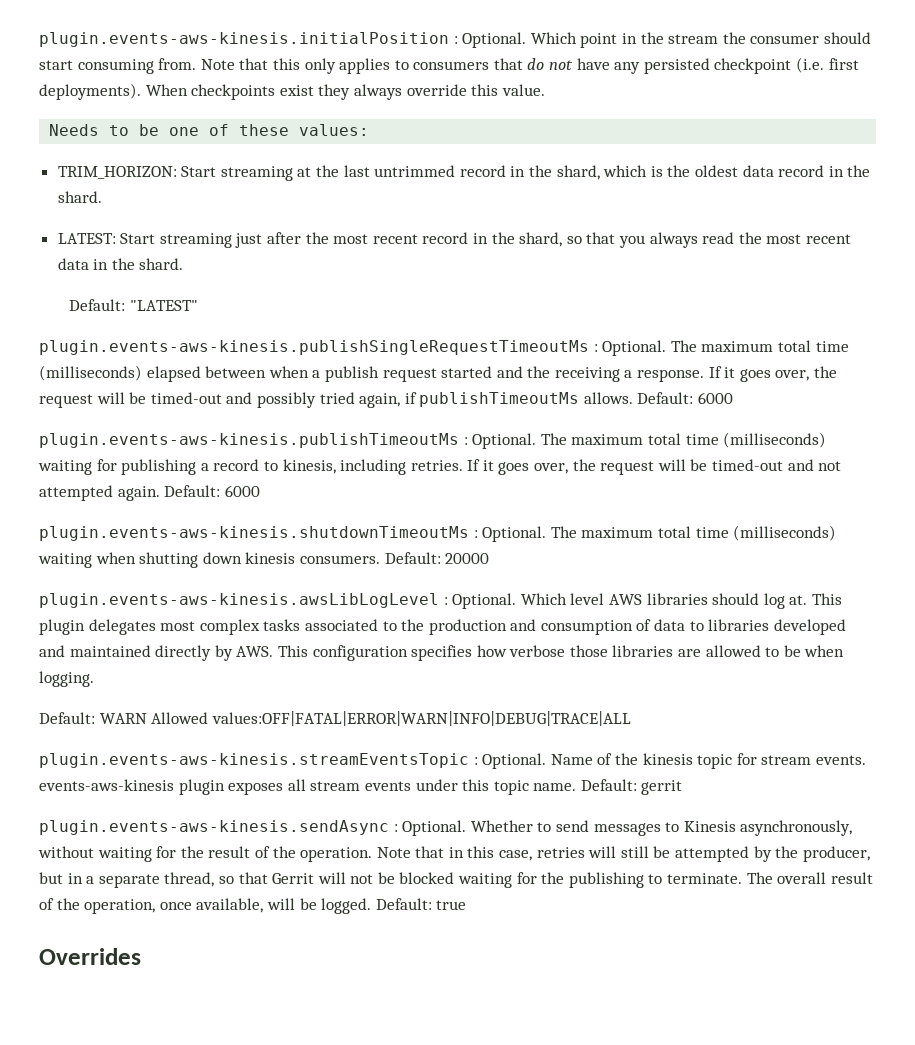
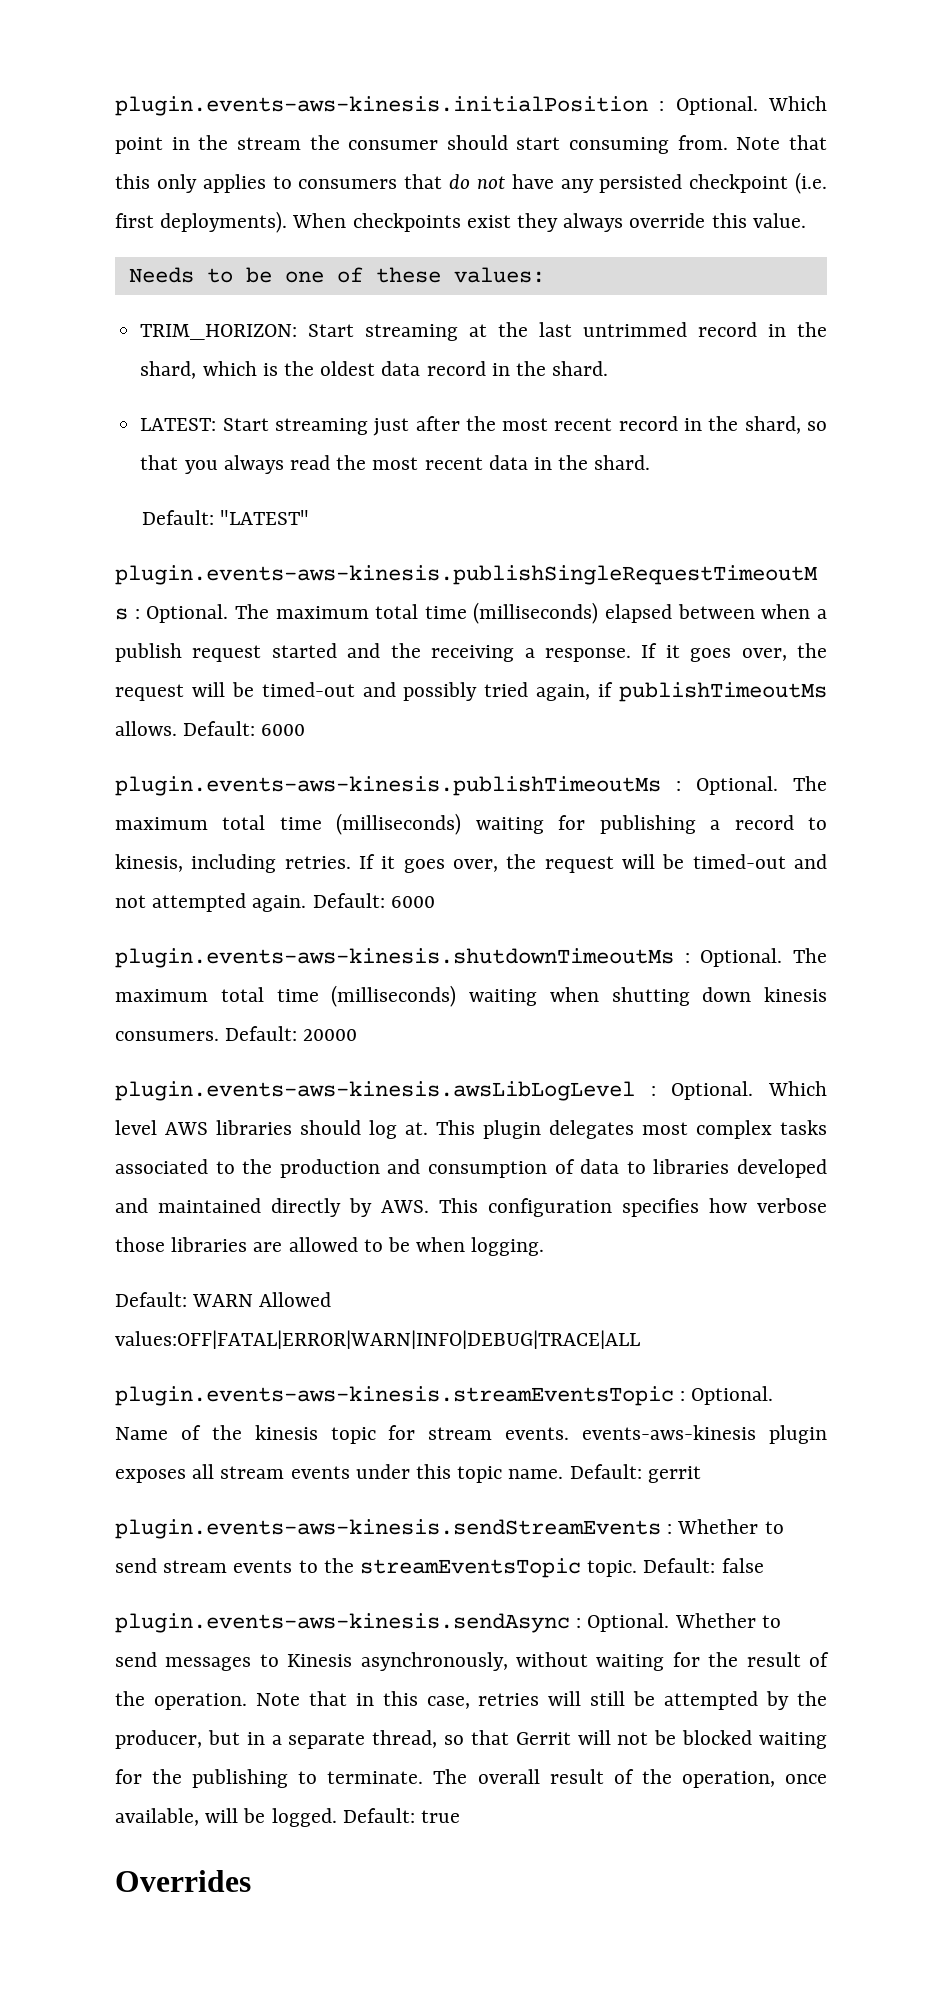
(683, 787) none -> [115,1519,784,1539] [115,1558,764,1578] // plugin.events-aws-kinesis.sendStreamEvents : Whether to send stream events to the streamEventsTopic topic. Default: false

